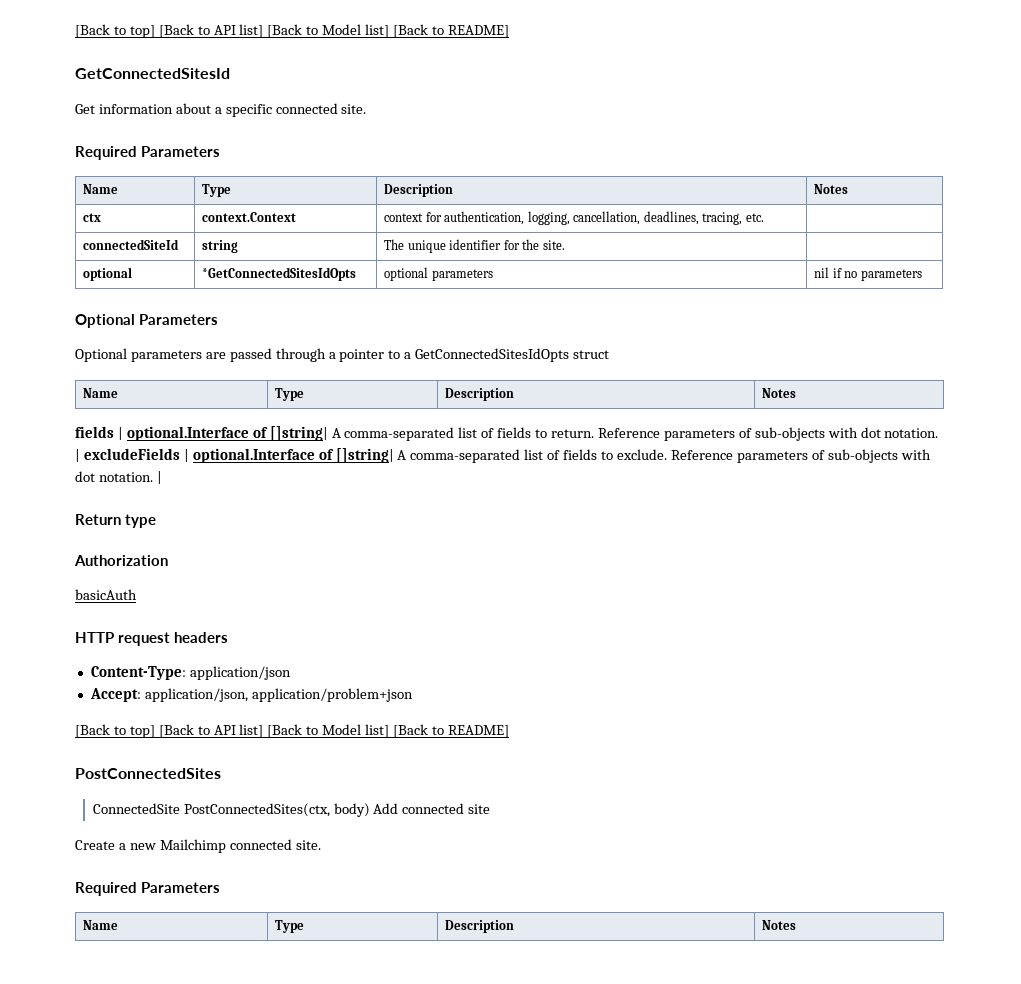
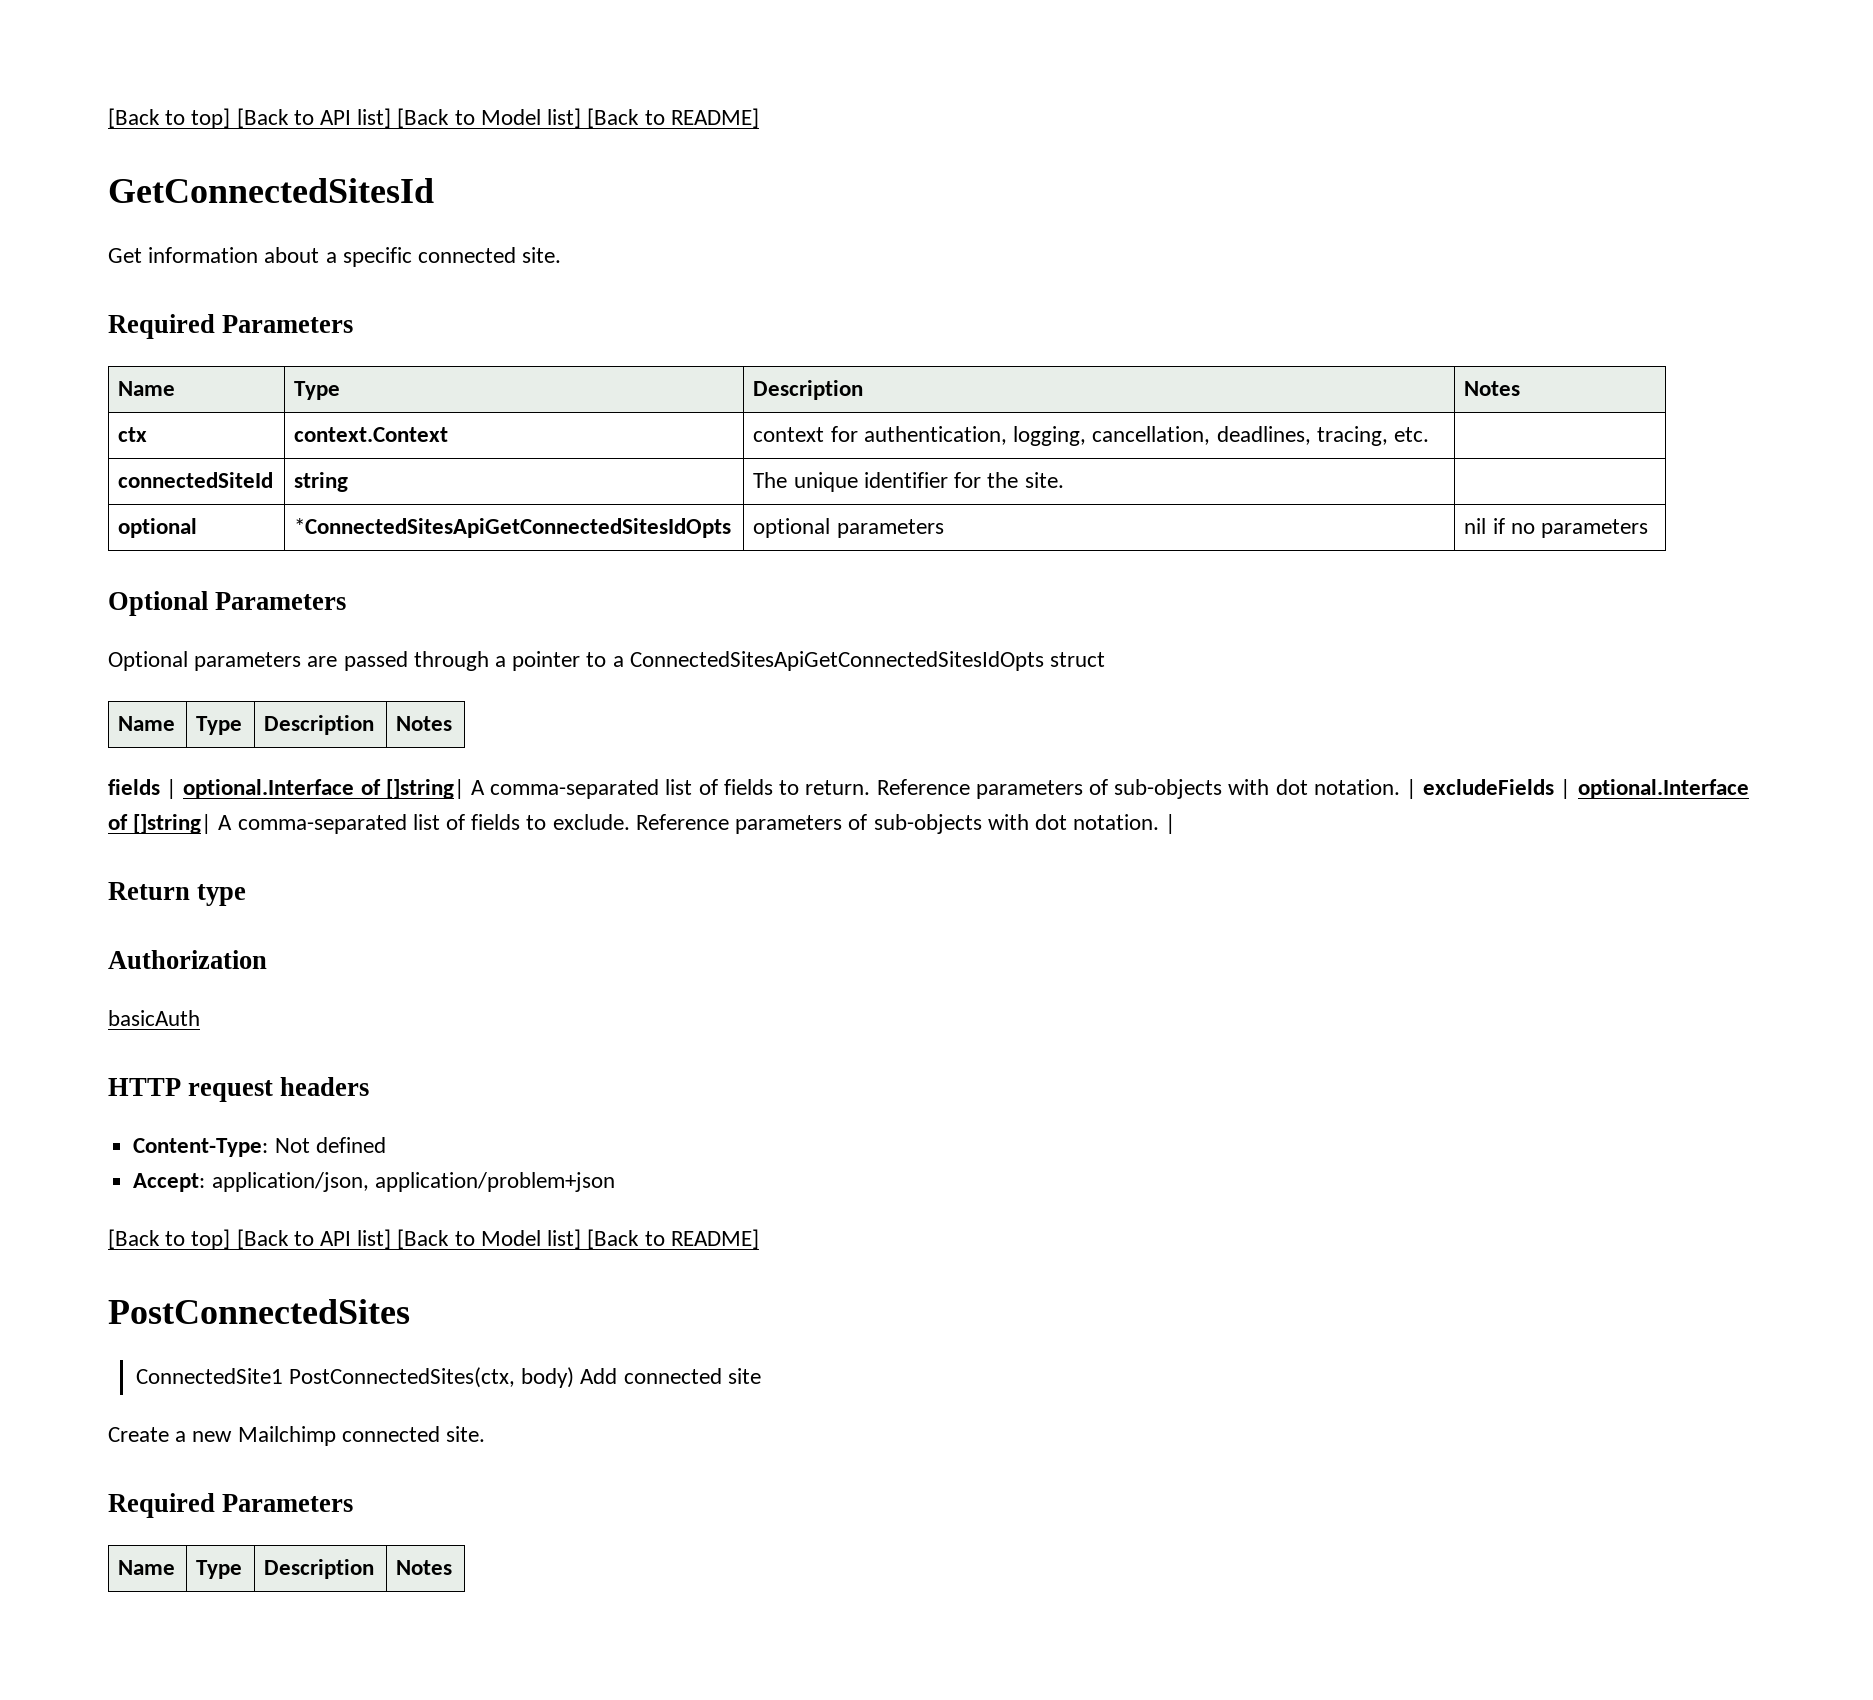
[202,267,357,281] *GetConnectedSitesIdOpts -> [294,518,732,538] *ConnectedSitesApiGetConnectedSitesIdOpts
[415,348,570,362] GetConnectedSitesIdOpts -> [629,651,1044,671] ConnectedSitesApiGetConnectedSitesIdOpts
[189,666,291,680] application/json -> [274,1137,386,1153] Not defined
[92,803,180,814] ConnectedSite -> [135,1368,283,1384] ConnectedSite1

